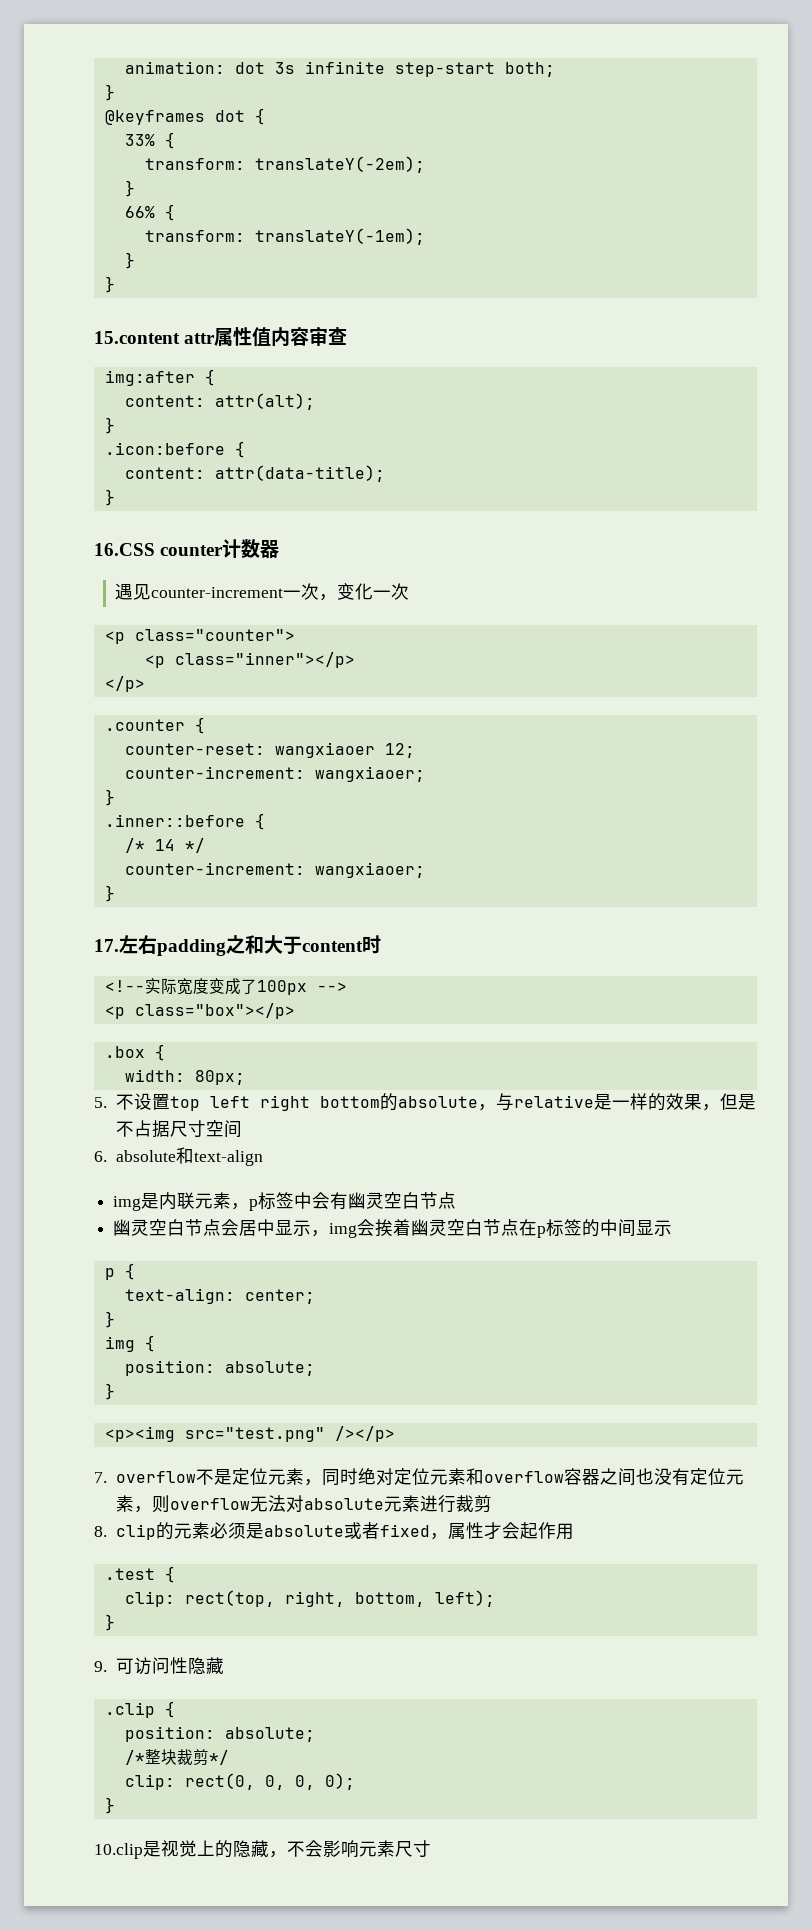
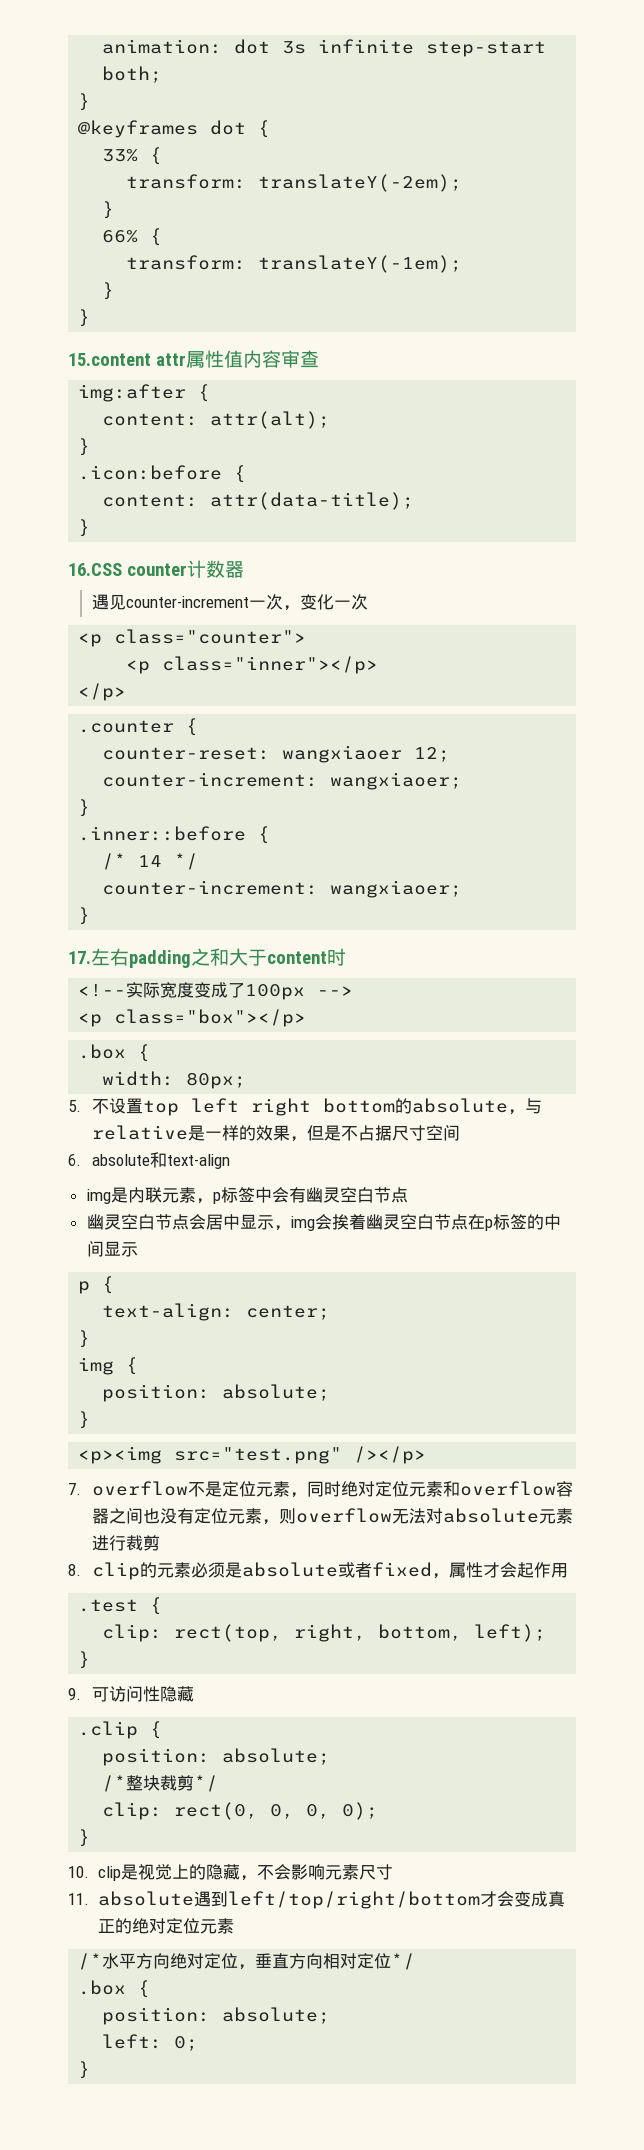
[94,1843,143,1859] 10.clip -> [68,1866,121,1881] 10. clip
(431, 1848) none -> [68,1891,565,1909] [97,1918,234,1934] [78,1953,416,1970] [78,1980,151,1998] [102,2007,331,2025] [102,2034,199,2051] [78,2061,91,2079] // 11. absolute遇到left/top/right/bottom才会变成真正的绝对定位元素 // /*水平方向绝对定位，垂直方向相对定位*/ // .box { // position: absolute; // left: 0; // }

